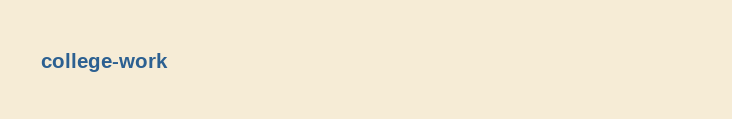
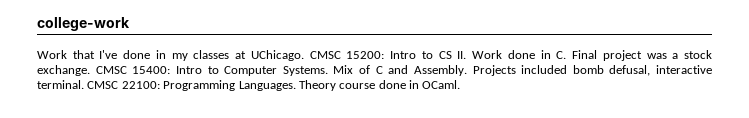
(168, 62) none -> [37,50,713,61] [37,65,712,76] [37,80,461,91] // Work that I've done in my classes at UChicago. CMSC 15200: Intro to CS II. Work done in C. Final project was a stock exchange. CMSC 15400: Intro to Computer Systems. Mix of C and Assembly. Projects included bomb defusal, interactive terminal. CMSC 22100: Programming Languages. Theory course done in OCaml.

